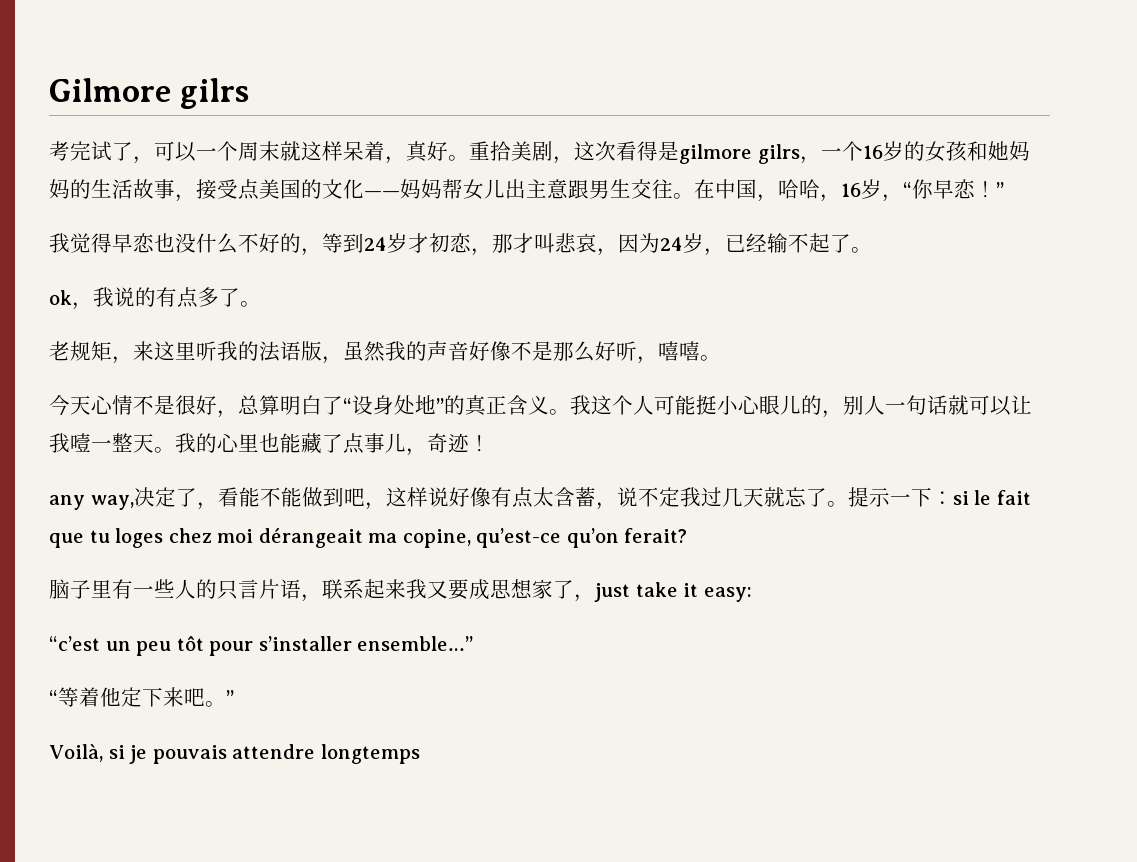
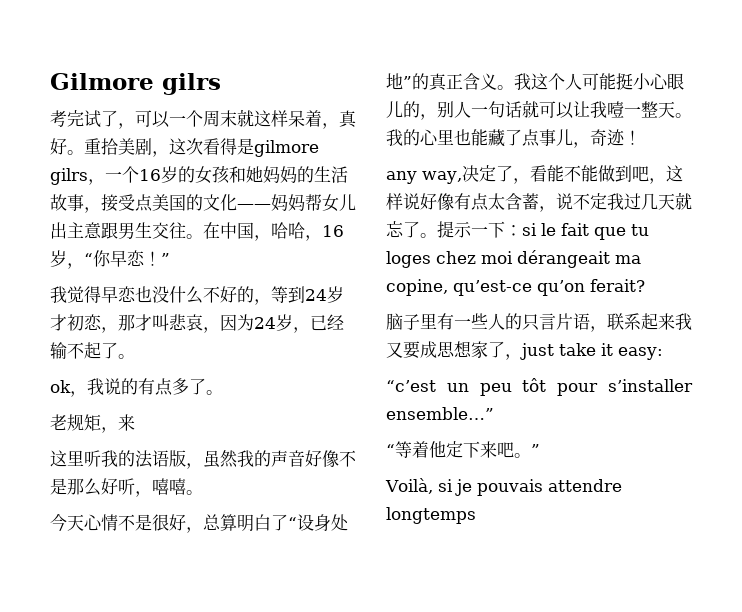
(154, 351) none -> (135, 422) //

